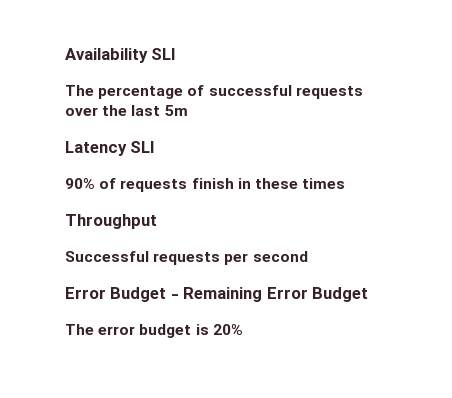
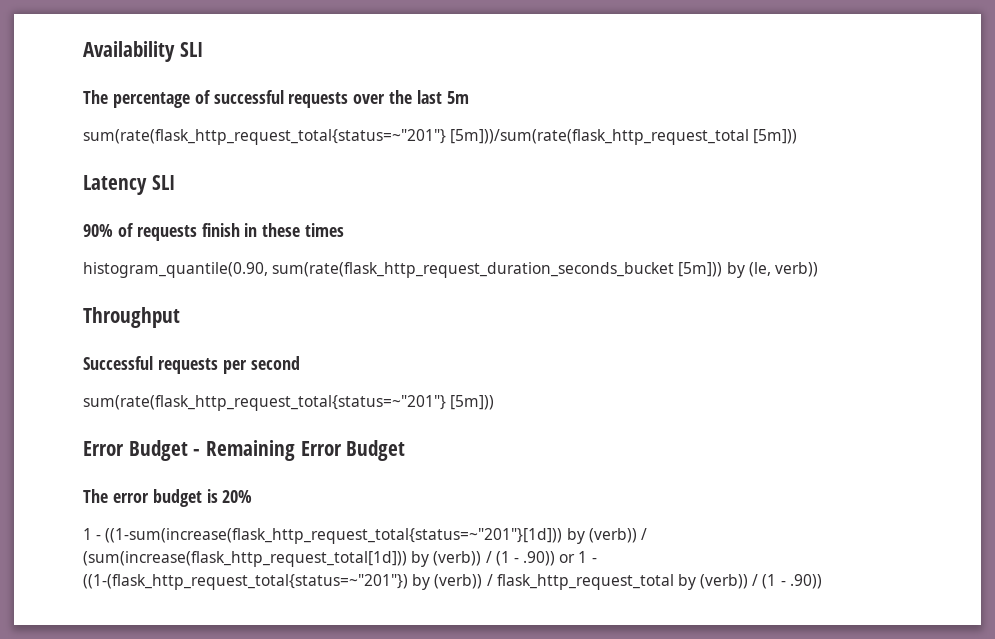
(188, 110) none -> [83,129,798,145] // sum(rate(flask_http_request_total{status=~"201"} [5m]))/sum(rate(flask_http_request_total [5m]))
(346, 183) none -> [83,262,818,278] // histogram_quantile(0.90, sum(rate(flask_http_request_duration_seconds_bucket [5m])) by (le, verb))
(308, 256) none -> [83,395,495,411] // sum(rate(flask_http_request_total{status=~"201"} [5m]))
(243, 329) none -> [83,528,647,544] [83,551,597,567] [83,574,822,590] // 1 - ((1-sum(increase(flask_http_request_total{status=~"201"}[1d])) by (verb)) / (sum(increase(flask_http_request_total[1d])) by (verb)) / (1 - .90)) or 1 - ((1-(flask_http_request_total{status=~"201"}) by (verb)) / flask_http_request_total by (verb)) / (1 - .90))

